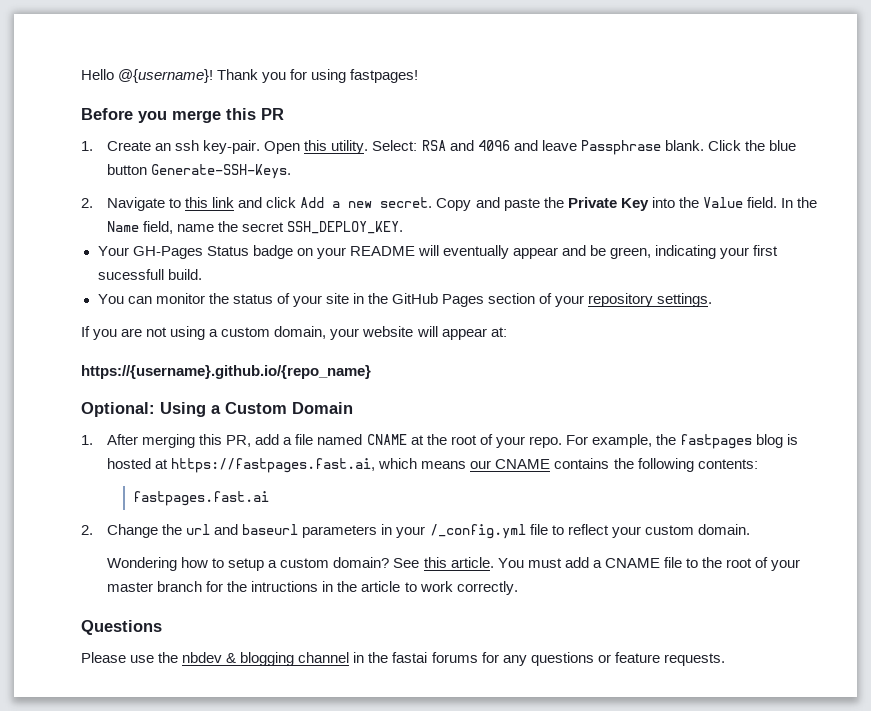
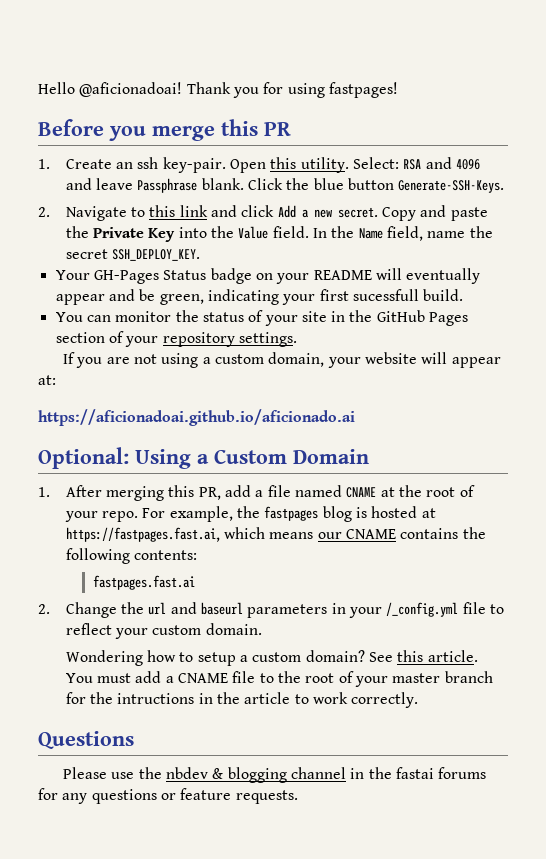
[118,69,214,83] @{username}! -> [79,82,183,97] @aficionadoai!
[81,365,371,379] https://{username}.github.io/{repo_name} -> [38,409,355,426] https://aficionadoai.github.io/aficionado.ai

